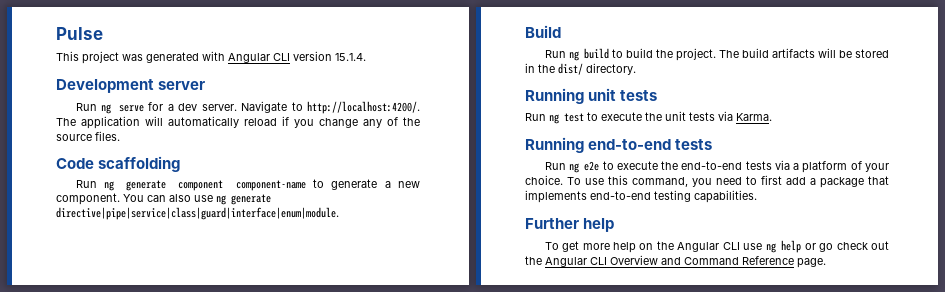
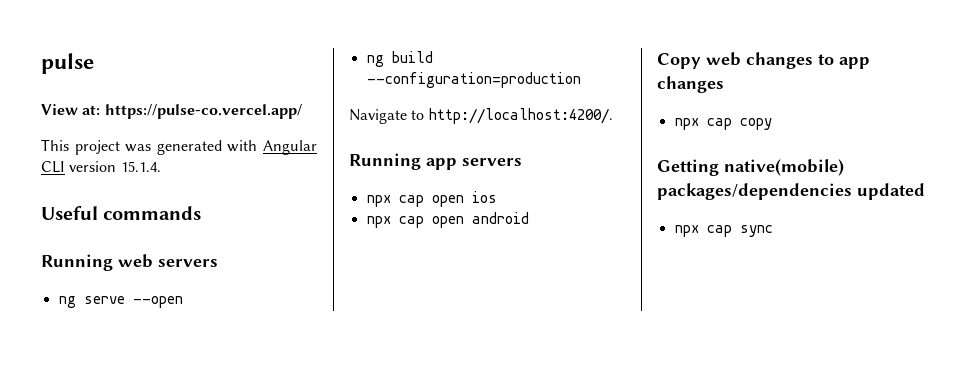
[56,27,103,40] Pulse -> [41,53,94,74] [41,104,302,119] pulse // View at: https://pulse-co.vercel.app/
[56,79,206,93] [75,101,420,114] [56,116,420,129] [56,131,120,141] [56,156,181,172] [75,179,420,191] [56,193,271,205] [56,207,339,220] [525,25,561,38] [544,48,889,61] [525,63,636,75] [525,88,658,104] [525,111,772,124] [525,137,713,153] [544,160,890,173] [525,175,889,188] [525,190,757,203] [525,218,615,232] [544,240,890,253] [525,255,826,268] Development server // Run ng serve for a dev server. Navigate to http://localhost:4200/. The application will automatically reload if you change any of the source files. // Code scaffolding // Run ng generate component component-name to generate a new component. You can also use ng generate directive|pipe|service|class|guard|interface|enum|module. // Build // Run ng build to build the project. The build artifacts will be stored in the dist/ directory. // Running unit tests // Run ng test to execute the unit tests via Karma. // Running end-to-end tests // Run ng e2e to execute the end-to-end tests via a platform of your choice. To use this command, you need to first add a package that implements end-to-end testing capabilities. // Further help // To get more help on the Angular CLI use ng help or go check out the Angular CLI Overview and Command Reference page. -> [41,206,202,220] [41,254,218,271] [58,296,183,308] [366,51,433,67] [366,72,581,88] [349,108,613,124] [349,153,522,170] [366,191,497,207] [366,212,529,228] [657,52,870,69] [657,76,724,93] [674,118,772,130] [657,159,844,176] [657,183,925,200] [674,225,773,237] Useful commands // Running web servers // ng serve --open // ng build --configuration=production // Navigate to http://localhost:4200/. // Running app servers // npx cap open ios // npx cap open android // Copy web changes to app changes // npx cap copy // Getting native(mobile) packages/dependencies updated // npx cap sync

